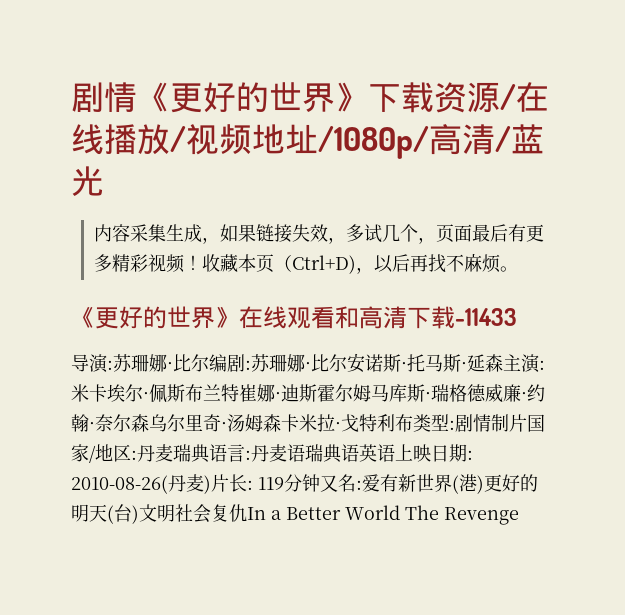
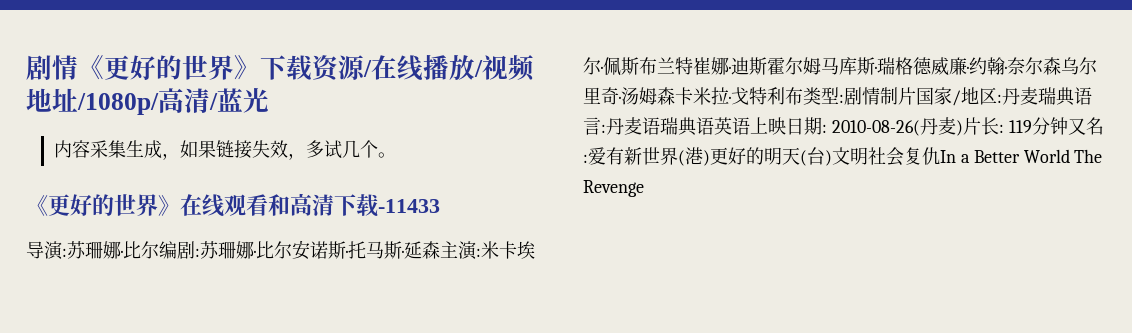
[417,224,544,244] [93,253,500,274] ，页面最后有更多精彩视频！收藏本页（Ctrl+D)，以后再找不麻烦 -> (378, 149) none

